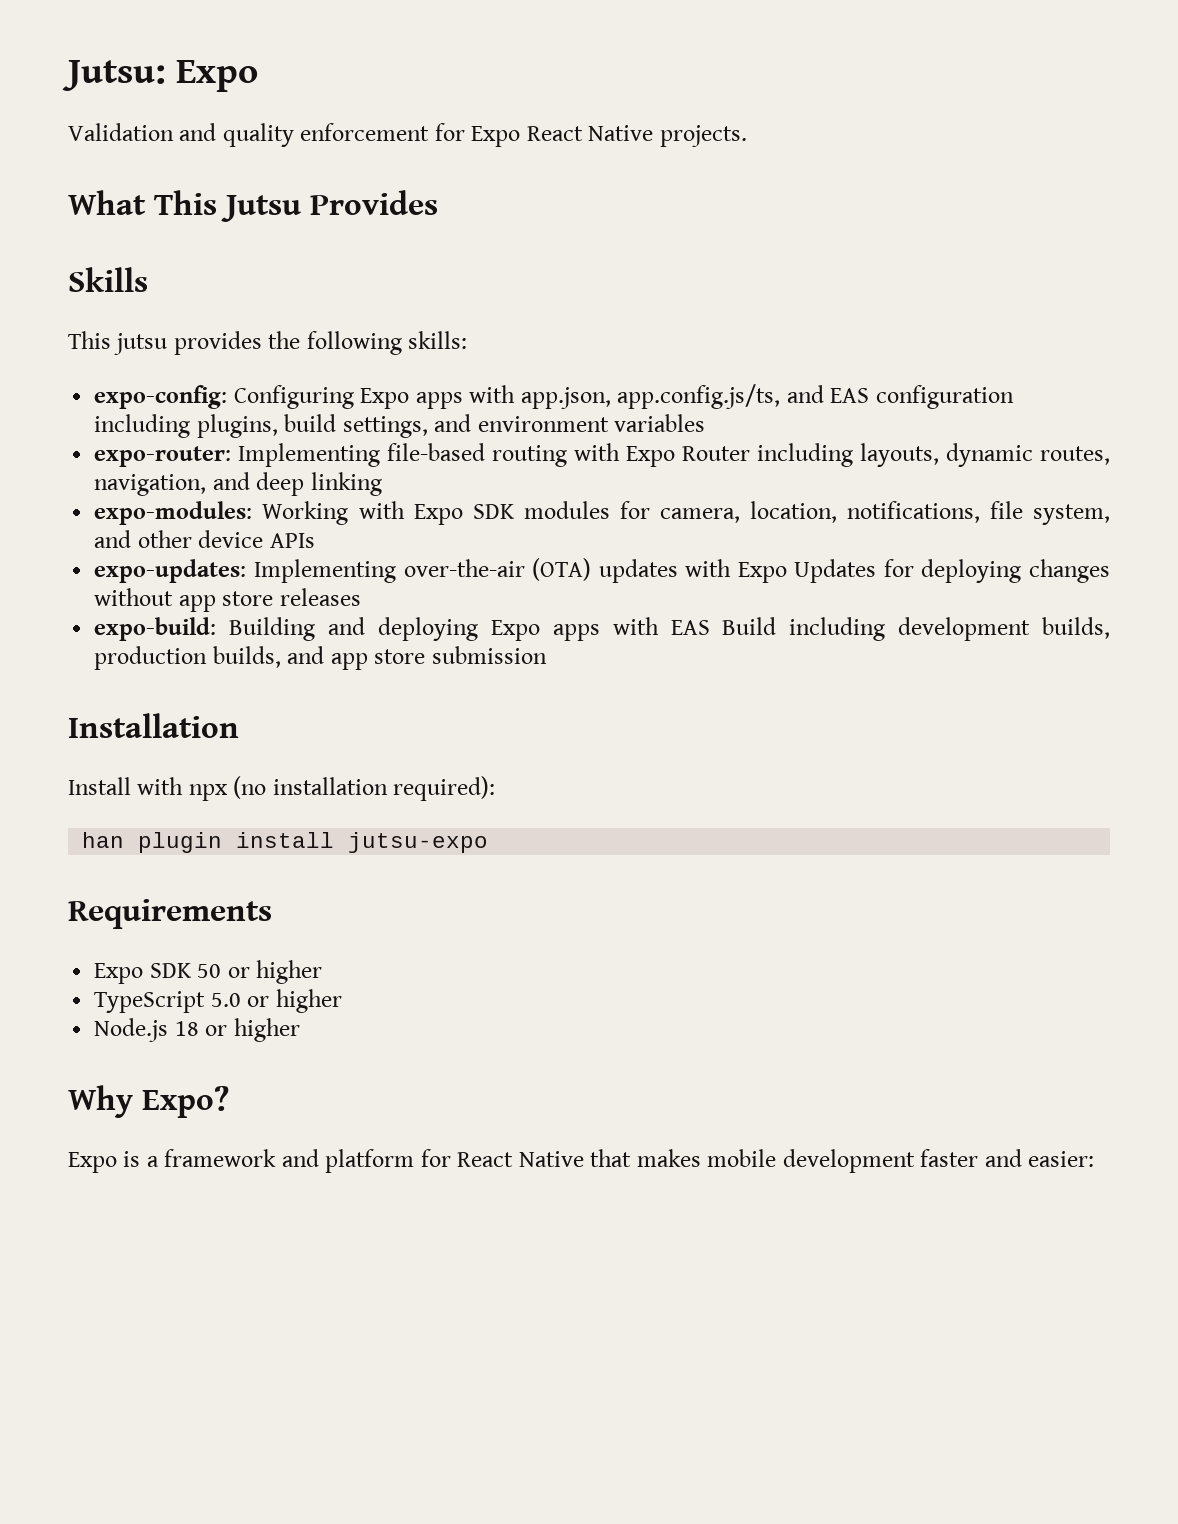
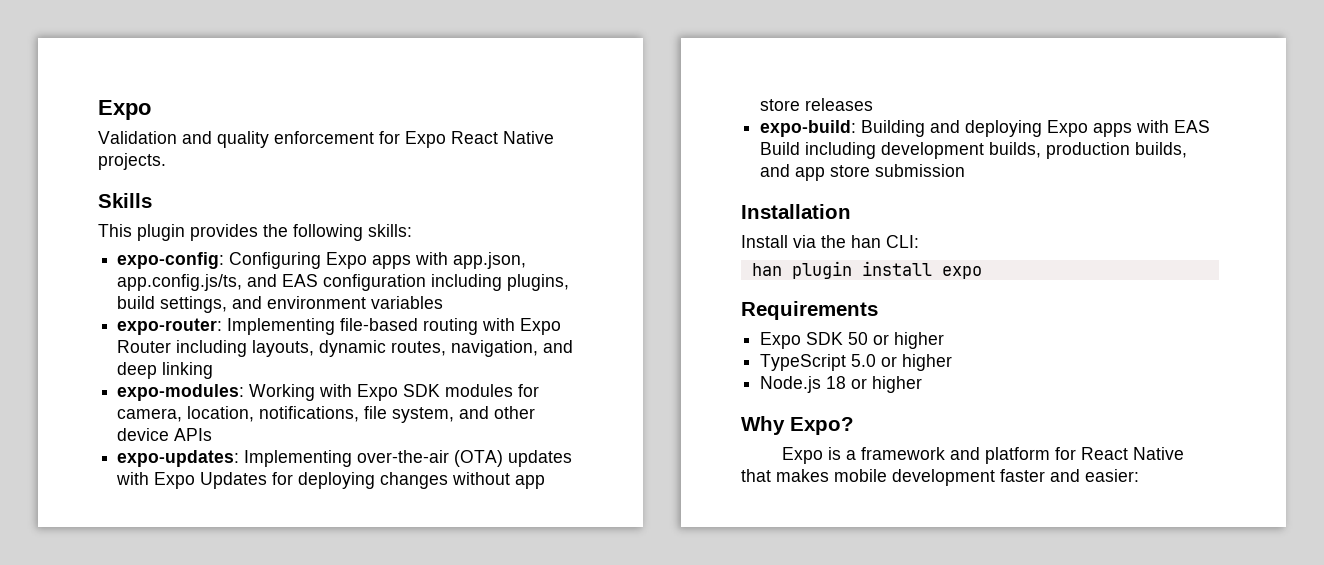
[62,60,166,91] Jutsu: -> (98, 110) none
[68,190,438,222] // What This Jutsu Provides -> (166, 161) none
[114,333,168,355] jutsu -> [137,224,185,241] plugin
[137,776,496,801] with npx (no installation required): -> [793,235,919,248] via the han CLI:
[348,832,489,853] jutsu-expo -> [941,266,982,279] expo

